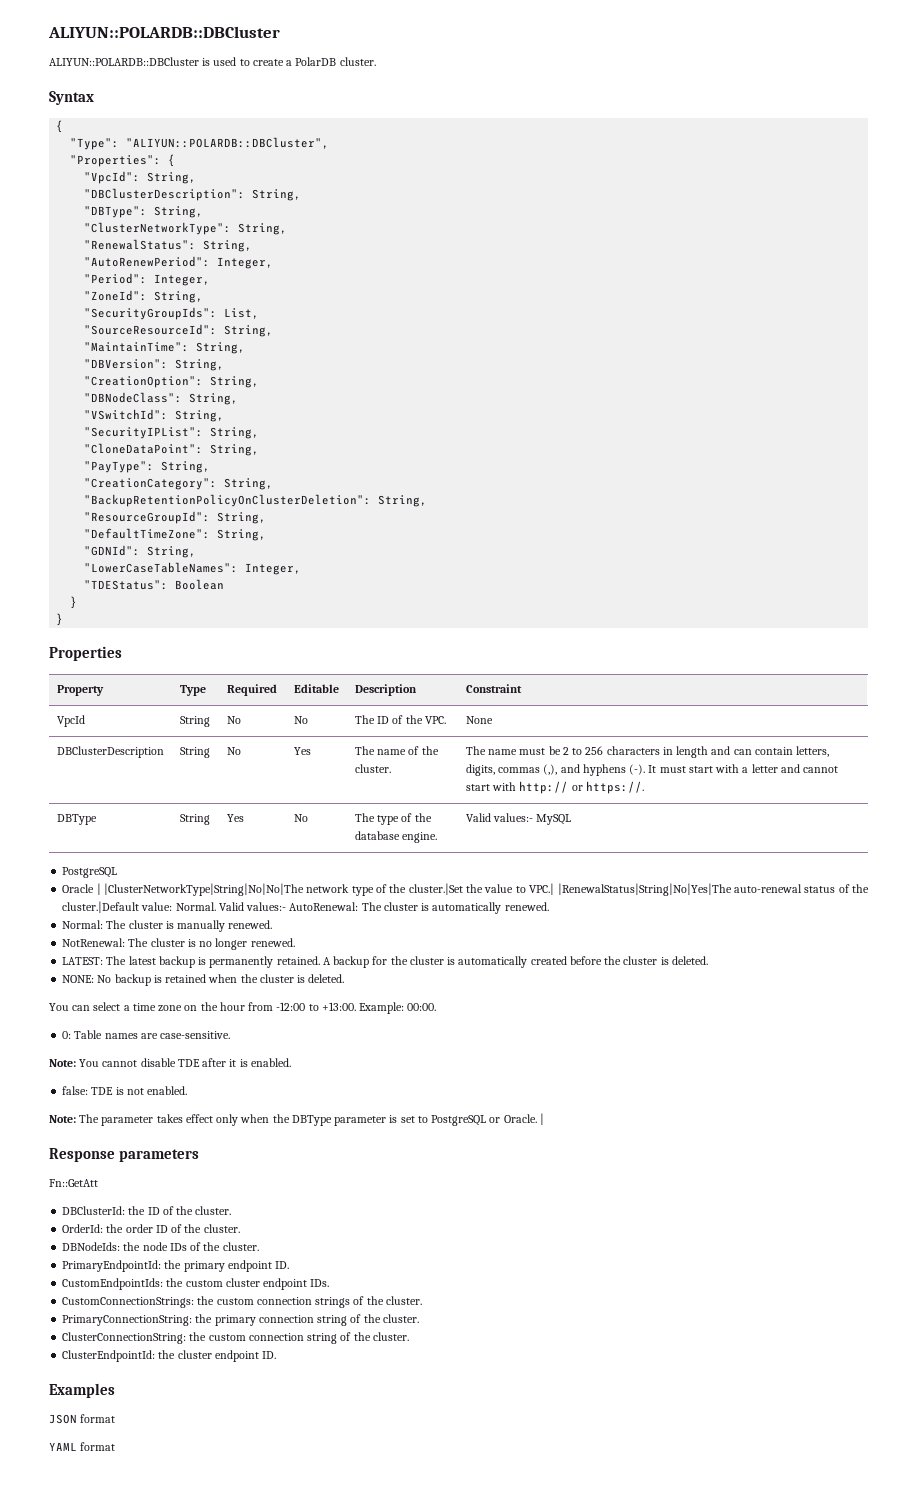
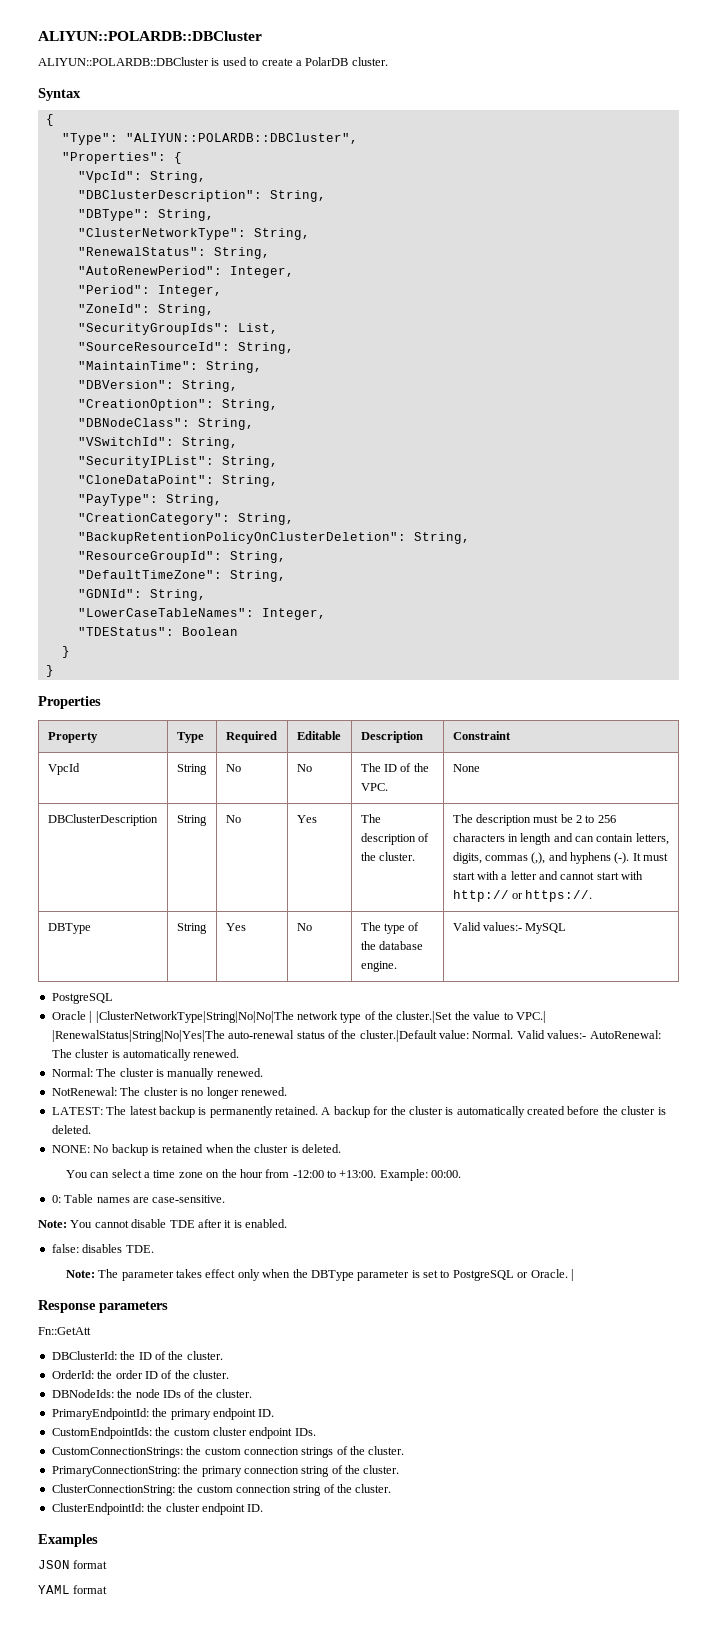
[377,749,407,755] name -> [360,833,416,845] description
[488,749,518,755] name -> [475,814,531,826] description
[91,1086,188,1095] TDE is not enabled. -> [82,1244,154,1253] disables TDE.

